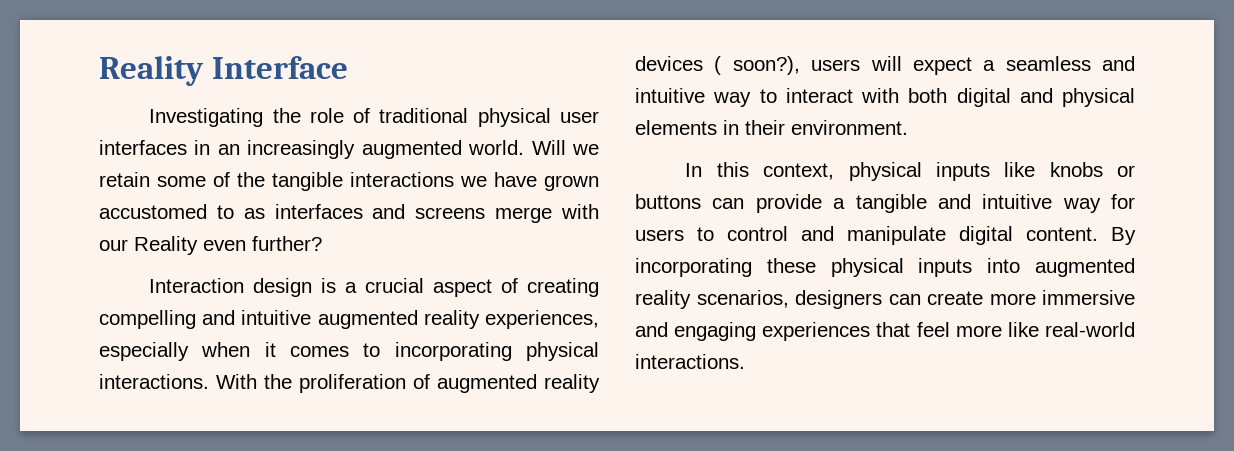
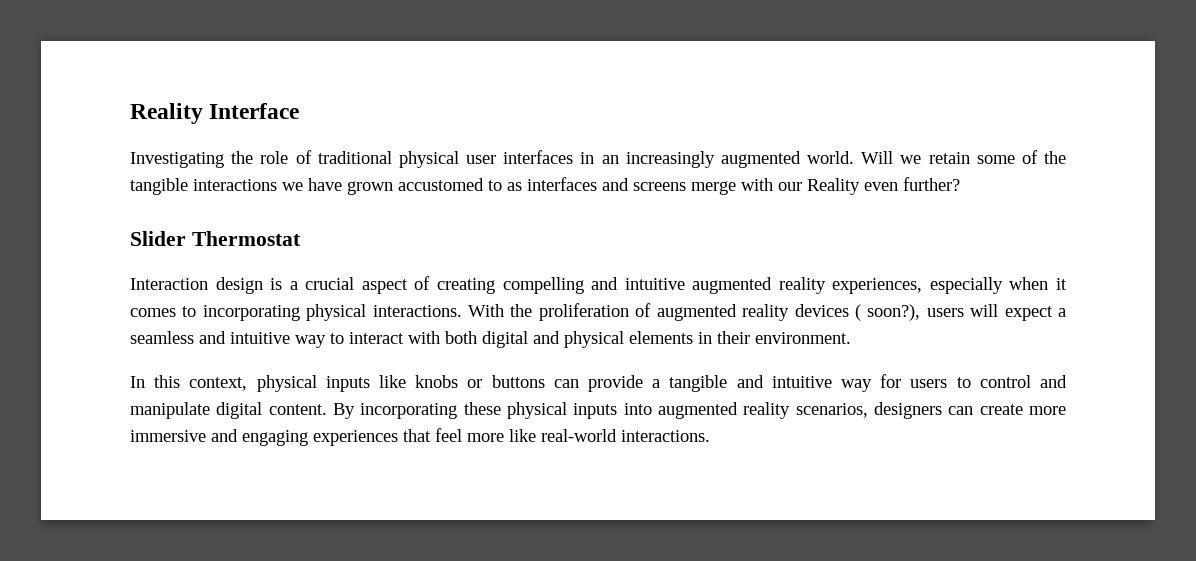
(322, 243) none -> [130,231,301,246] // Slider Thermostat

